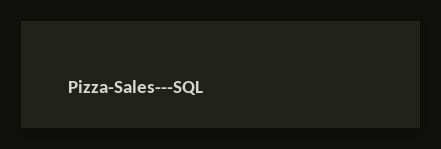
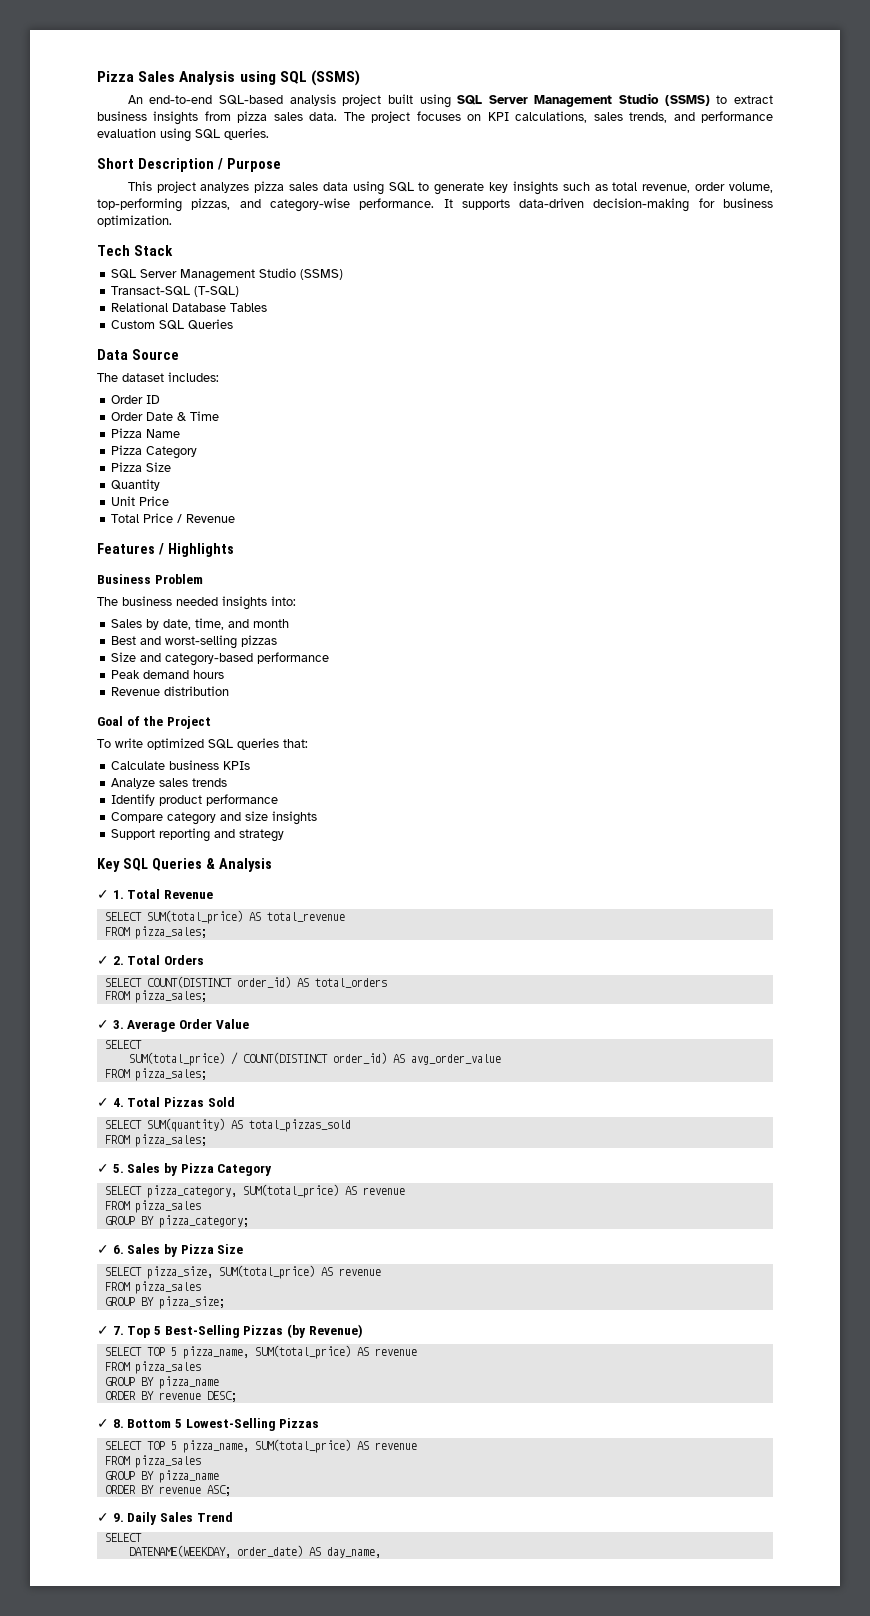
[68,80,203,95] Pizza-Sales---SQL -> [97,70,360,86] [127,93,774,108] [97,111,773,125] [97,128,269,142] [97,158,281,172] [127,181,774,195] [97,198,773,212] [97,215,172,227] [97,245,173,256] [111,268,344,282] [111,286,240,297] [111,302,268,312] [111,319,234,330] [97,349,179,360] [97,372,219,382] [111,395,161,404] [111,411,220,421] [111,428,181,438] [111,445,198,459] [111,462,172,472] [111,479,161,491] [111,496,170,506] [111,513,236,523] [97,543,234,557] [97,574,203,584] [97,596,296,610] [111,618,290,630] [111,635,278,649] [111,652,330,666] [111,670,225,679] [111,686,230,696] [97,716,211,729] [97,738,308,750] [111,760,251,770] [111,778,228,789] [111,794,279,806] [111,811,318,825] [111,828,285,842] [97,858,272,872] [97,889,213,899] [104,910,345,924] [104,926,207,939] [97,955,204,965] [104,976,387,988] [104,990,207,1003] [97,1019,249,1032] [104,1040,142,1049] [128,1052,501,1066] [104,1068,207,1081] [97,1097,235,1107] [104,1118,351,1132] [104,1134,207,1147] [97,1163,273,1176] [104,1184,405,1198] [104,1200,201,1213] [104,1215,249,1228] [97,1244,244,1257] [104,1265,381,1279] [104,1281,201,1294] [104,1296,225,1309] [97,1324,363,1338] [104,1345,417,1359] [104,1361,201,1374] [104,1376,219,1389] [104,1391,237,1402] [97,1418,320,1431] [104,1439,417,1453] [104,1455,201,1468] [104,1470,219,1483] [104,1485,231,1496] [97,1512,233,1525] [104,1533,142,1542] [128,1545,381,1558] Pizza Sales Analysis using SQL (SSMS) // An end-to-end SQL-based analysis project built using SQL Server Management Studio (SSMS) to extract business insights from pizza sales data. The project focuses on KPI calculations, sales trends, and performance evaluation using SQL queries. // Short Description / Purpose // This project analyzes pizza sales data using SQL to generate key insights such as total revenue, order volume, top-performing pizzas, and category-wise performance. It supports data-driven decision-making for business optimization. // Tech Stack // SQL Server Management Studio (SSMS) // Transact-SQL (T-SQL) // Relational Database Tables // Custom SQL Queries // Data Source // The dataset includes: // Order ID // Order Date & Time // Pizza Name // Pizza Category // Pizza Size // Quantity // Unit Price // Total Price / Revenue // Features / Highlights // Business Problem // The business needed insights into: // Sales by date, time, and month // Best and worst-selling pizzas // Size and category-based performance // Peak demand hours // Revenue distribution // Goal of the Project // To write optimized SQL queries that: // Calculate business KPIs // Analyze sales trends // Identify product performance // Compare category and size insights // Support reporting and strategy // Key SQL Queries & Analysis // ✓ 1. Total Revenue // SELECT SUM(total_price) AS total_revenue // FROM pizza_sales; // ✓ 2. Total Orders // SELECT COUNT(DISTINCT order_id) AS total_orders // FROM pizza_sales; // ✓ 3. Average Order Value // SELECT // SUM(total_price) / COUNT(DISTINCT order_id) AS avg_order_value // FROM pizza_sales; // ✓ 4. Total Pizzas Sold // SELECT SUM(quantity) AS total_pizzas_sold // FROM pizza_sales; // ✓ 5. Sales by Pizza Category // SELECT pizza_category, SUM(total_price) AS revenue // FROM pizza_sales // GROUP BY pizza_category; // ✓ 6. Sales by Pizza Size // SELECT pizza_size, SUM(total_price) AS revenue // FROM pizza_sales // GROUP BY pizza_size; // ✓ 7. Top 5 Best-Selling Pizzas (by Revenue) // SELECT TOP 5 pizza_name, SUM(total_price) AS revenue // FROM pizza_sales // GROUP BY pizza_name // ORDER BY revenue DESC; // ✓ 8. Bottom 5 Lowest-Selling Pizzas // SELECT TOP 5 pizza_name, SUM(total_price) AS revenue // FROM pizza_sales // GROUP BY pizza_name // ORDER BY revenue ASC; // ✓ 9. Daily Sales Trend // SELECT // DATENAME(WEEKDAY, order_date) AS day_name,

